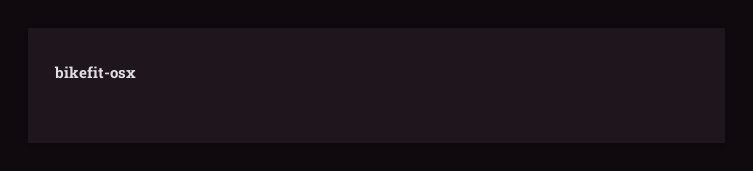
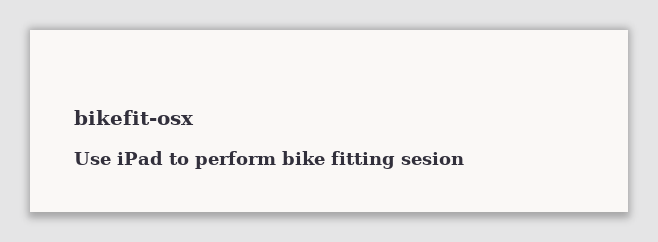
(136, 72) none -> [74,151,464,169] // Use iPad to perform bike fitting sesion

